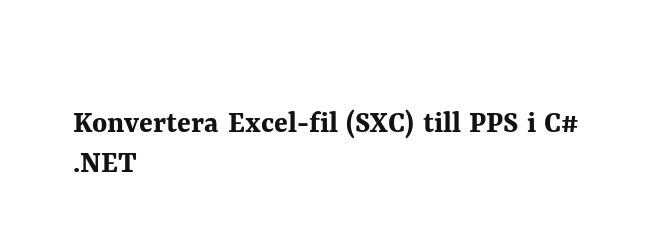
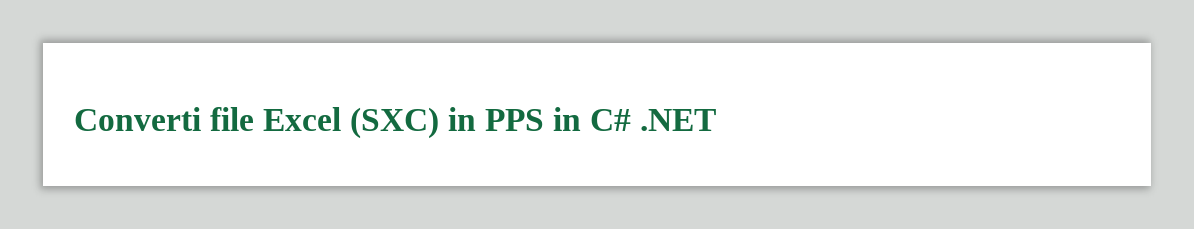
[73,109,536,139] Konvertera Excel-fil (SXC) till PPS i -> [74,107,582,139] Converti file Excel (SXC) in PPS in

